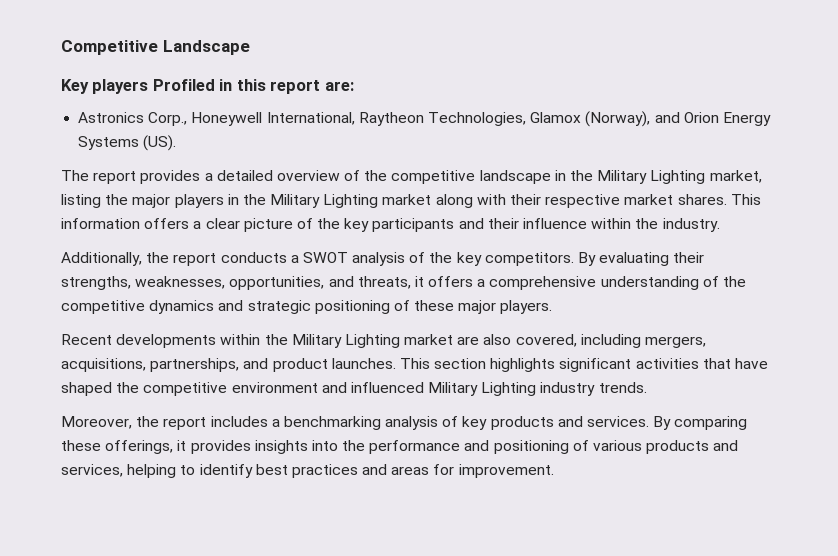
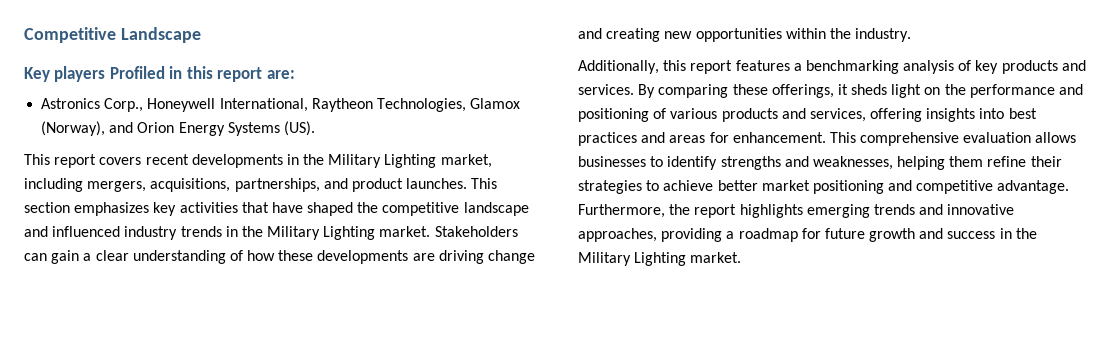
[61,170,551,184] The report provides a detailed overview of the competitive landscape -> [24,154,283,168] This report covers recent developments
[61,194,761,208] [61,218,720,232] [61,252,705,266] [61,276,747,290] [61,300,553,314] [61,334,577,348] listing the major players in the Military Lighting market along with their respective market shares. This information offers a clear picture of the key participants and their influence within the industry. // Additionally, the report conducts a SWOT analysis of the key competitors. By evaluating their strengths, weaknesses, opportunities, and threats, it offers a comprehensive understanding of the competitive dynamics and strategic positioning of these major players. // Recent developments within the Military Lighting market are also covered, -> (492, 161) none
[490,358,632,372] highlights significant -> [74,202,177,216] emphasizes key
[231,382,318,393] environment -> [463,202,529,216] landscape
[428,382,647,396] [61,416,268,430] Military Lighting industry trends. // Moreover, the report includes -> [124,226,518,240] [24,250,536,264] [578,28,912,42] [578,60,790,74] industry trends in the Military Lighting market. Stakeholders can gain a clear understanding of how these developments are driving change and creating new opportunities within the industry. // Additionally, this report features
[190,440,338,454] provides insights into -> [851,84,941,98] sheds light on
[127,464,253,478] helping to identify -> [870,108,1005,122] offering insights into
[458,464,554,478] improvement. -> [732,132,1077,146] [578,156,1062,170] [578,180,1070,194] [578,204,1015,218] [578,228,1037,242] [578,252,742,266] enhancement. This comprehensive evaluation allows businesses to identify strengths and weaknesses, helping them refine their strategies to achieve better market positioning and competitive advantage. Furthermore, the report highlights emerging trends and innovative approaches, providing a roadmap for future growth and success in the Military Lighting market.

